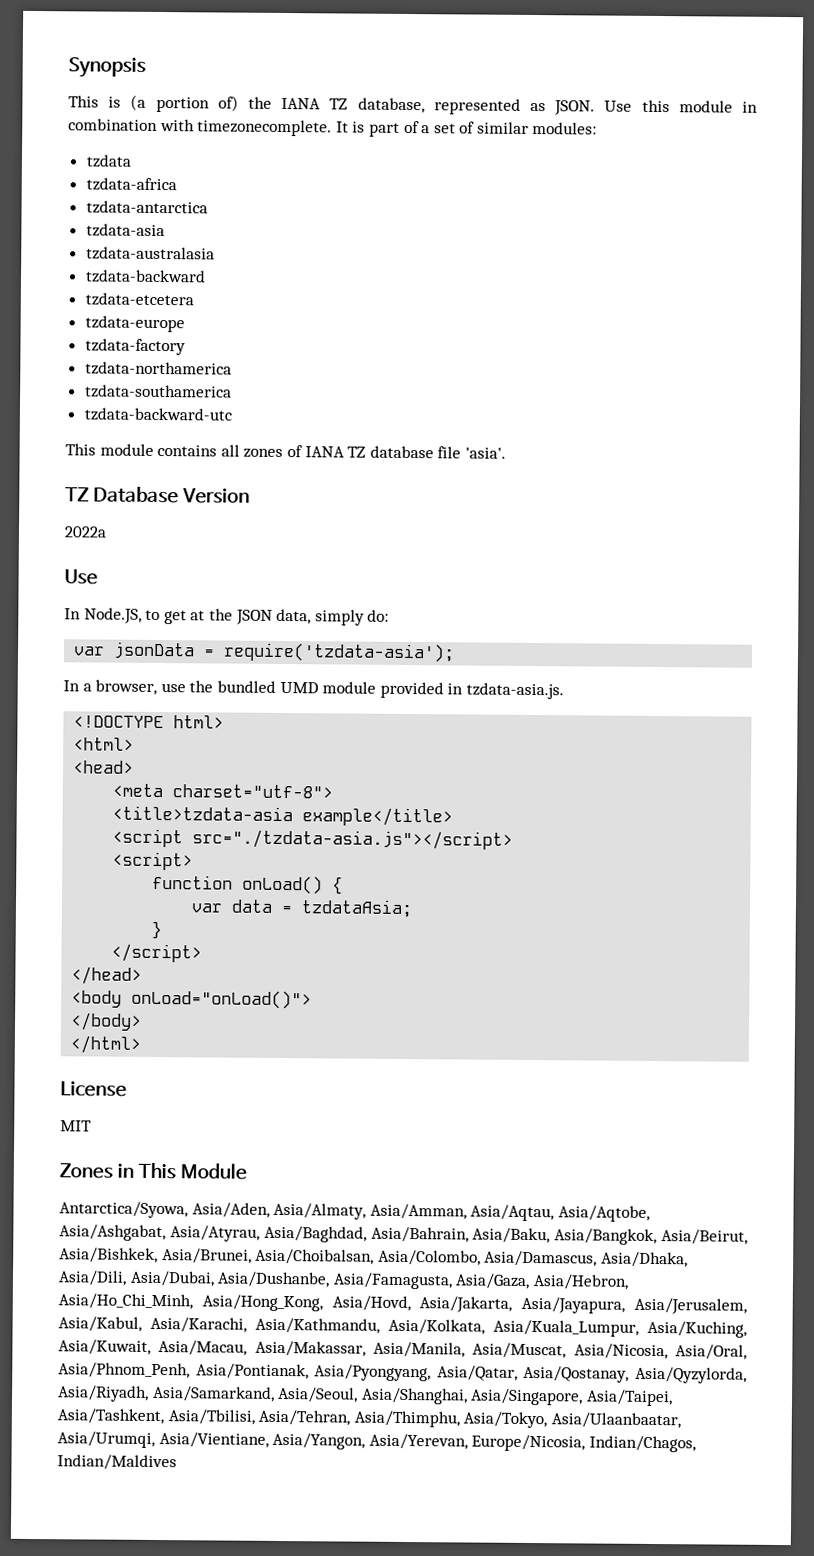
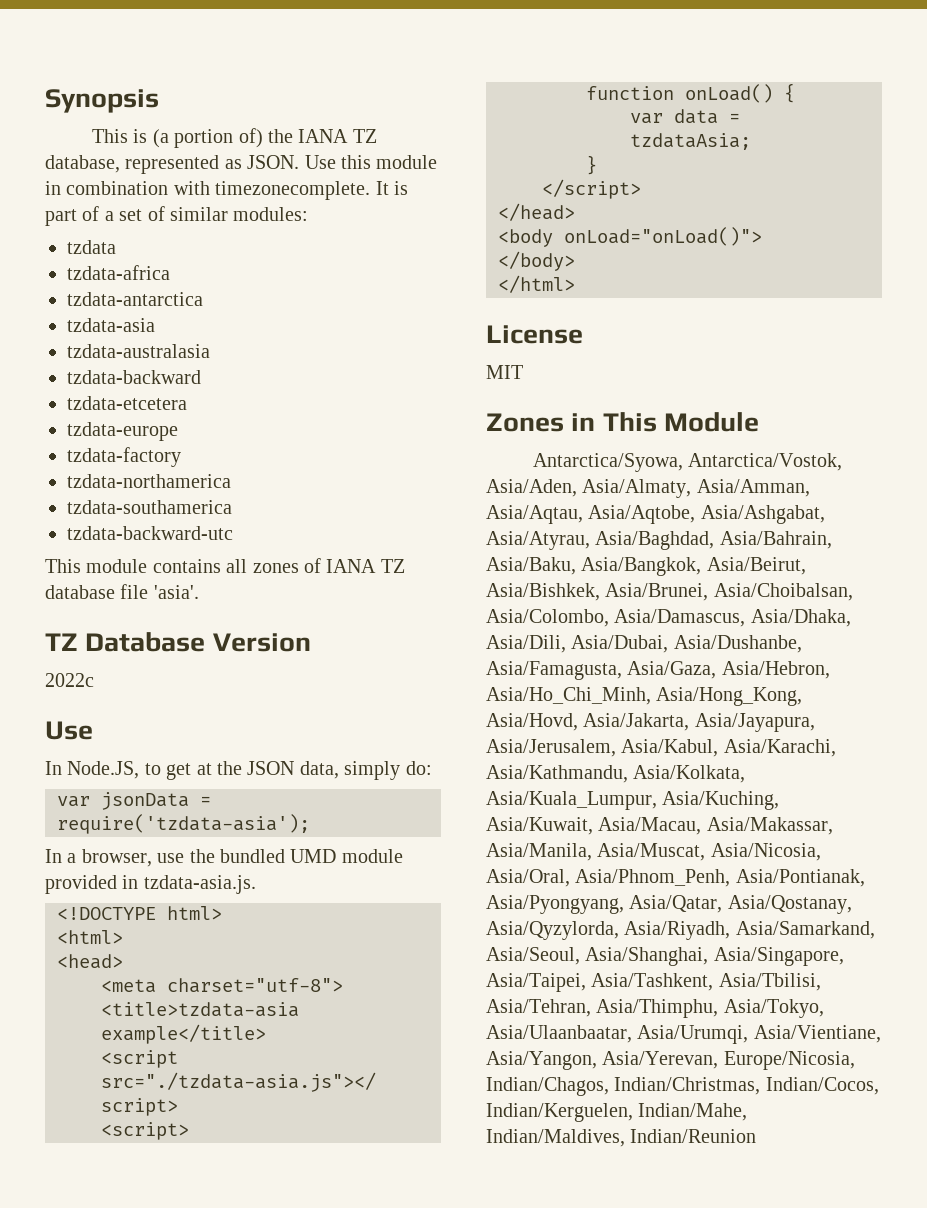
[64,526,107,538] 2022a -> [45,673,94,687] 2022c
(188, 1210) none -> [688,453,843,471] Antarctica/Vostok,
[57,1454,177,1471] Indian/Maldives -> [614,1077,879,1095] [486,1103,748,1122] [486,1129,757,1147] Indian/Christmas, Indian/Cocos, Indian/Kerguelen, Indian/Mahe, Indian/Maldives, Indian/Reunion

